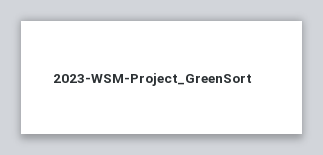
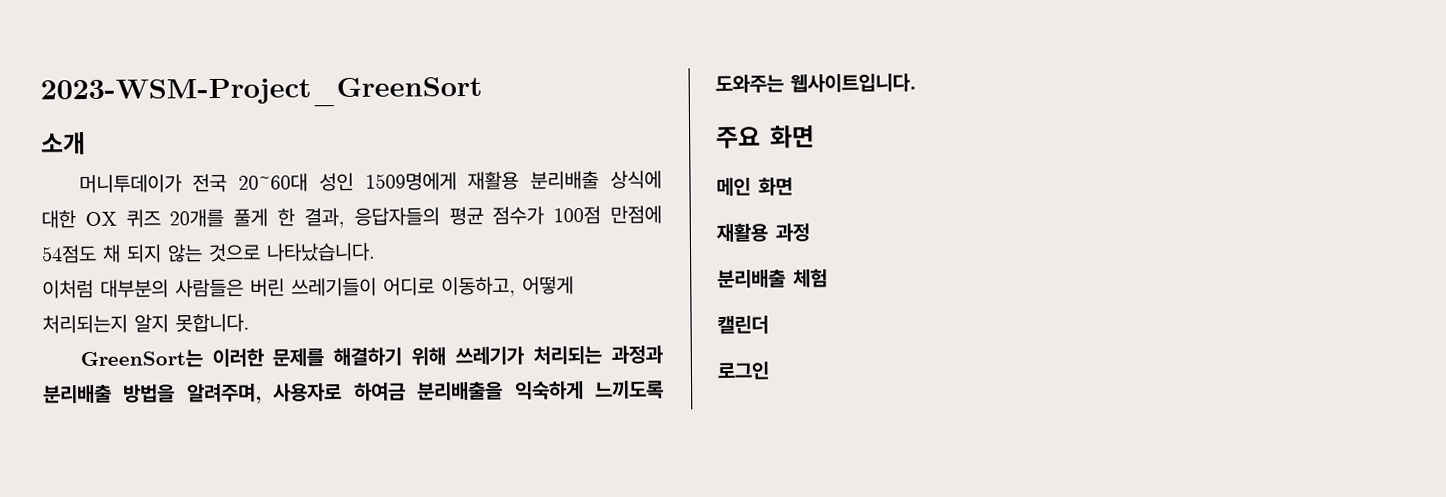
(252, 79) none -> [41,132,86,156] [78,170,662,194] [41,205,662,229] [41,242,376,264] [42,276,574,299] [42,313,250,334] [79,345,664,369] [43,380,665,405] [715,73,916,94] [716,125,815,150] [716,177,793,197] [716,222,810,243] [717,268,828,289] [717,315,769,335] [717,361,770,381] // 소개 // 머니투데이가 전국 20~60대 성인 1509명에게 재활용 분리배출 상식에 대한 OX 퀴즈 20개를 풀게 한 결과, 응답자들의 평균 점수가 100점 만점에 54점도 채 되지 않는 것으로 나타났습니다. // 이처럼 대부분의 사람들은 버린 쓰레기들이 어디로 이동하고, 어떻게 처리되는지 알지 못합니다. // GreenSort는 이러한 문제를 해결하기 위해 쓰레기가 처리되는 과정과 분리배출 방법을 알려주며, 사용자로 하여금 분리배출을 익숙하게 느끼도록 도와주는 웹사이트입니다. // 주요 화면 // 메인 화면 // 재활용 과정 // 분리배출 체험 // 캘린더 // 로그인

